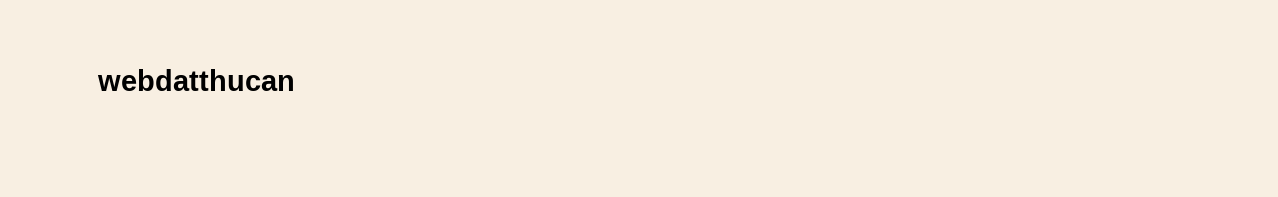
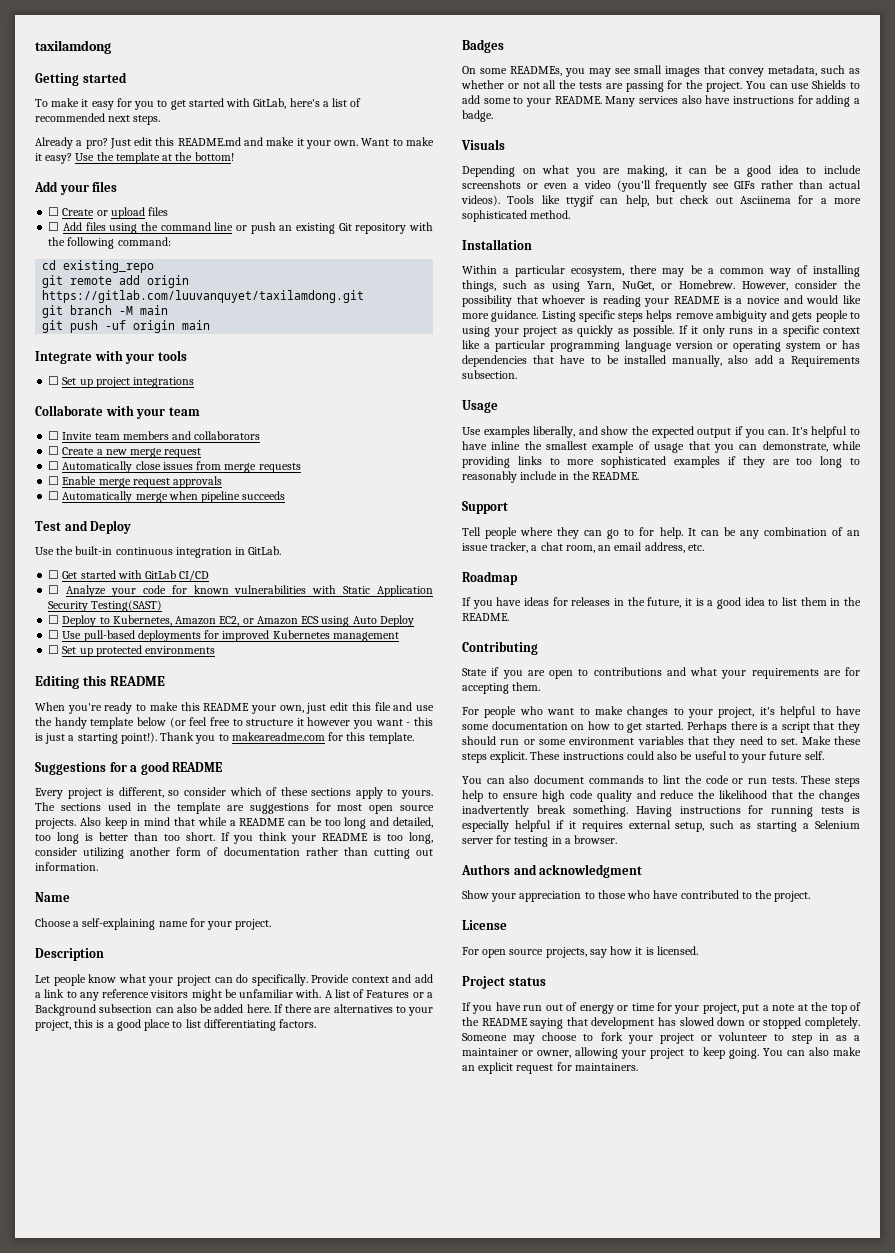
[97,69,295,91] webdatthucan -> [35,40,111,54] [35,72,127,86] [35,98,362,110] [35,113,161,125] [35,137,434,149] [35,152,234,164] [34,181,118,195] [48,207,169,219] [48,222,433,234] [48,237,171,249] [42,260,155,273] [42,275,190,288] [42,290,365,303] [42,305,169,318] [42,320,211,333] [35,350,187,364] [48,376,195,388] [35,405,200,419] [48,431,261,440] [48,446,202,458] [48,461,301,473] [48,476,223,488] [48,491,286,503] [35,520,132,534] [35,546,282,558] [48,570,210,581] [48,585,433,597] [48,600,163,612] [48,615,414,627] [48,630,399,642] [48,645,216,657] [35,675,165,689] [35,702,435,714] [35,717,434,729] [35,732,414,744] [35,761,223,775] [35,787,433,799] [35,802,434,814] [35,817,433,829] [35,832,433,844] [35,847,433,859] [35,862,98,871] [35,892,70,902] [35,918,272,930] [35,948,104,961] [35,974,433,986] [35,989,433,1001] [35,1004,433,1016] [35,1019,317,1031] [462,39,504,53] [462,65,860,77] [461,80,861,92] [462,95,860,107] [462,110,493,122] [461,139,505,150] [462,165,862,177] [462,180,861,192] [461,195,861,207] [462,210,571,222] [462,239,532,250] [462,265,860,277] [462,280,861,292] [462,295,862,307] [462,310,860,322] [462,325,860,337] [462,340,860,352] [462,355,860,367] [462,370,517,379] [462,400,498,413] [462,426,861,438] [462,441,862,453] [462,456,860,468] [462,471,639,483] [462,501,508,514] [462,527,860,539] [462,542,704,553] [462,571,518,585] [462,597,861,609] [462,613,509,621] [462,641,538,655] [462,667,860,679] [462,682,541,694] [462,706,861,718] [462,721,860,733] [462,736,861,748] [462,751,824,763] [462,775,860,787] [462,790,860,802] [462,805,860,817] [462,820,861,832] [462,835,618,847] [461,864,643,878] [462,890,811,902] [462,920,507,930] [462,946,698,958] [462,976,546,989] [462,1002,861,1014] [462,1017,860,1029] [462,1032,860,1044] [462,1047,861,1059] [462,1062,638,1074] taxilamdong // Getting started // To make it easy for you to get started with GitLab, here's a list of recommended next steps. // Already a pro? Just edit this README.md and make it your own. Want to make it easy? Use the template at the bottom! // Add your files // ☐ Create or upload files // ☐ Add files using the command line or push an existing Git repository with the following command: // cd existing_repo // git remote add origin https://gitlab.com/luuvanquyet/taxilamdong.git // git branch -M main // git push -uf origin main // Integrate with your tools // ☐ Set up project integrations // Collaborate with your team // ☐ Invite team members and collaborators // ☐ Create a new merge request // ☐ Automatically close issues from merge requests // ☐ Enable merge request approvals // ☐ Automatically merge when pipeline succeeds // Test and Deploy // Use the built-in continuous integration in GitLab. // ☐ Get started with GitLab CI/CD // ☐ Analyze your code for known vulnerabilities with Static Application Security Testing(SAST) // ☐ Deploy to Kubernetes, Amazon EC2, or Amazon ECS using Auto Deploy // ☐ Use pull-based deployments for improved Kubernetes management // ☐ Set up protected environments // Editing this README // When you're ready to make this README your own, just edit this file and use the handy template below (or feel free to structure it however you want - this is just a starting point!). Thank you to makeareadme.com for this template. // Suggestions for a good README // Every project is different, so consider which of these sections apply to yours. The sections used in the template are suggestions for most open source projects. Also keep in mind that while a README can be too long and detailed, too long is better than too short. If you think your README is too long, consider utilizing another form of documentation rather than cutting out information. // Name // Choose a self-explaining name for your project. // Description // Let people know what your project can do specifically. Provide context and add a link to any reference visitors might be unfamiliar with. A list of Features or a Background subsection can also be added here. If there are alternatives to your project, this is a good place to list differentiating factors. // Badges // On some READMEs, you may see small images that convey metadata, such as whether or not all the tests are passing for the project. You can use Shields to add some to your README. Many services also have instructions for adding a badge. // Visuals // Depending on what you are making, it can be a good idea to include screenshots or even a video (you'll frequently see GIFs rather than actual videos). Tools like ttygif can help, but check out Asciinema for a more sophisticated method. // Installation // Within a particular ecosystem, there may be a common way of installing things, such as using Yarn, NuGet, or Homebrew. However, consider the possibility that whoever is reading your README is a novice and would like more guidance. Listing specific steps helps remove ambiguity and gets people to using your project as quickly as possible. If it only runs in a specific context like a particular programming language version or operating system or has dependencies that have to be installed manually, also add a Requirements subsection. // Usage // Use examples liberally, and show the expected output if you can. It's helpful to have inline the smallest example of usage that you can demonstrate, while providing links to more sophisticated examples if they are too long to reasonably include in the README. // Support // Tell people where they can go to for help. It can be any combination of an issue tracker, a chat room, an email address, etc. // Roadmap // If you have ideas for releases in the future, it is a good idea to list them in the README. // Contributing // State if you are open to contributions and what your requirements are for accepting them. // For people who want to make changes to your project, it's helpful to have some documentation on how to get started. Perhaps there is a script that they should run or some environment variables that they need to set. Make these steps explicit. These instructions could also be useful to your future self. // You can also document commands to lint the code or run tests. These steps help to ensure high code quality and reduce the likelihood that the changes inadvertently break something. Having instructions for running tests is especially helpful if it requires external setup, such as starting a Selenium server for testing in a browser. // Authors and acknowledgment // Show your appreciation to those who have contributed to the project. // License // For open source projects, say how it is licensed. // Project status // If you have run out of energy or time for your project, put a note at the top of the README saying that development has slowed down or stopped completely. Someone may choose to fork your project or volunteer to step in as a maintainer or owner, allowing your project to keep going. You can also make an explicit request for maintainers.

